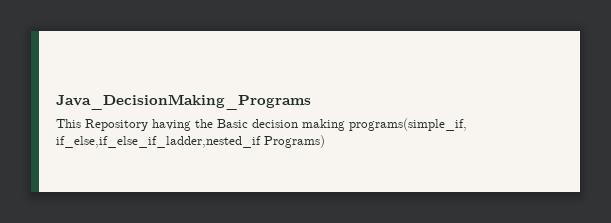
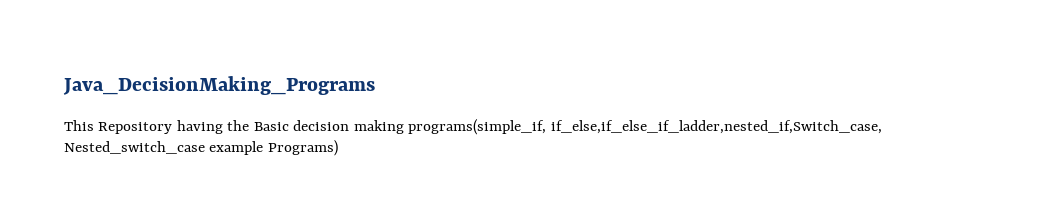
[56,136,261,148] if_else,if_else_if_ladder,nested_if -> [550,120,882,134] [64,141,264,155] if_else,if_else_if_ladder,nested_if,Switch_case, Nested_switch_case example

